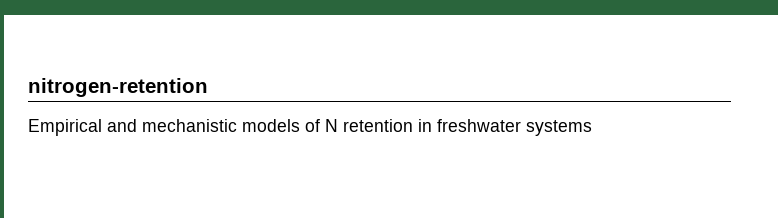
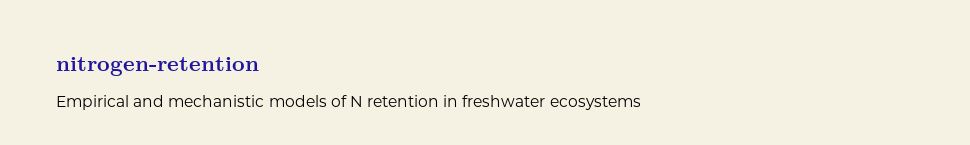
[526,120,592,136] systems -> [549,96,641,110] ecosystems

